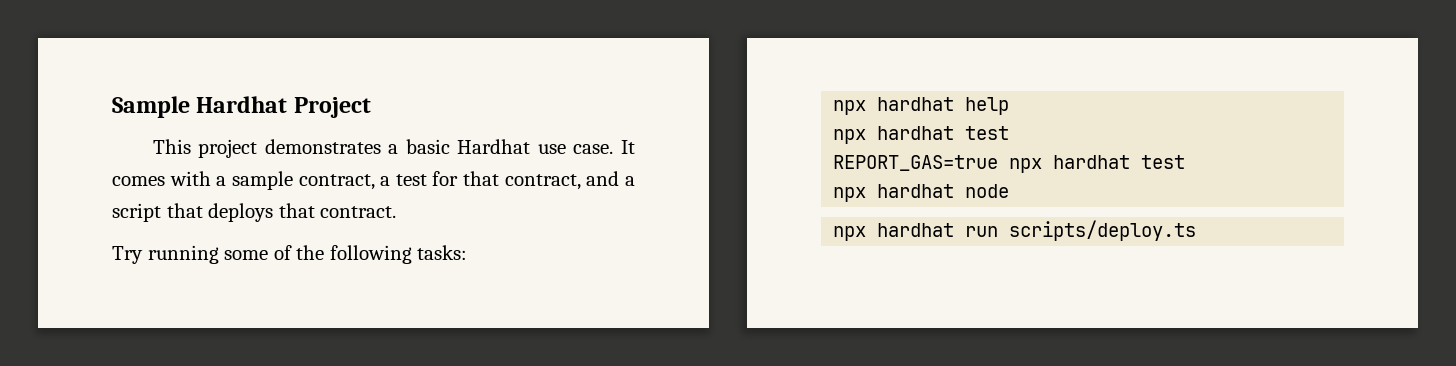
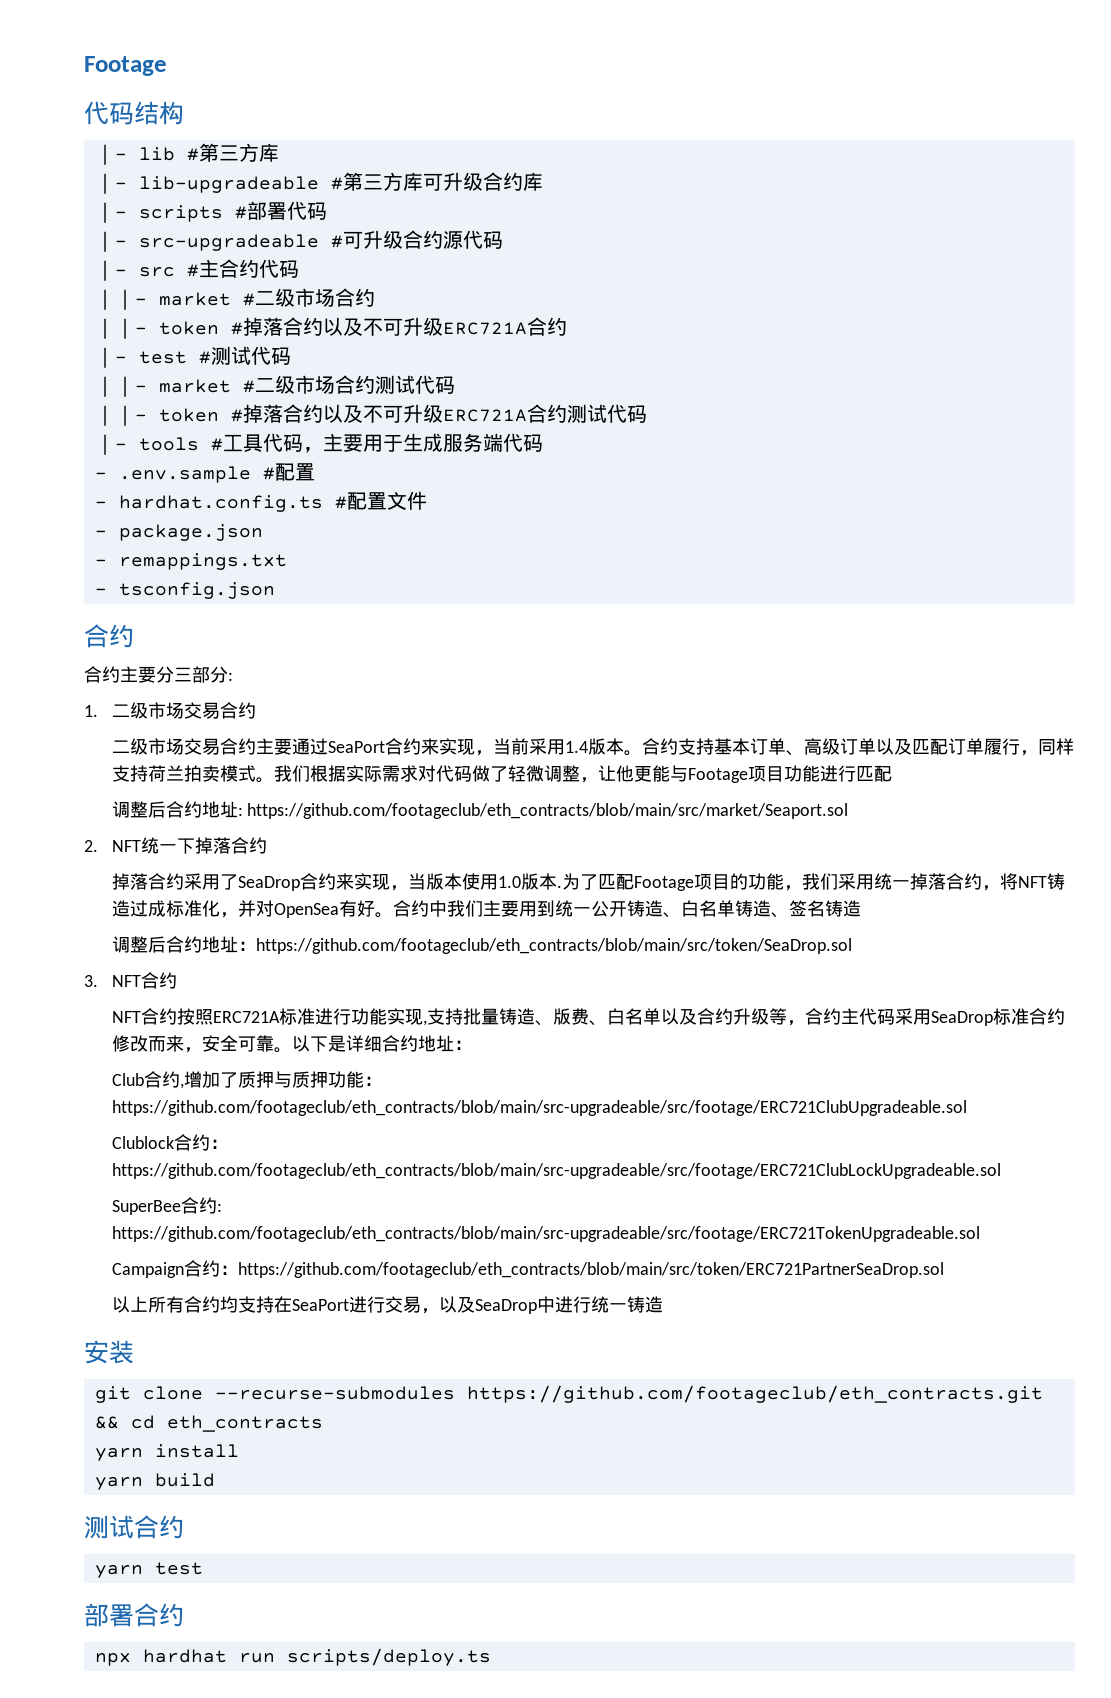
[112,96,371,118] [152,139,636,158] [112,171,635,190] [112,203,397,222] [112,245,468,264] [833,97,1010,115] [833,126,1010,144] [833,155,1186,173] [833,184,1010,202] Sample Hardhat Project // This project demonstrates a basic Hardhat use case. It comes with a sample contract, a test for that contract, and a script that deploys that contract. // Try running some of the following tasks: // npx hardhat help // npx hardhat test // REPORT_GAS=true npx hardhat test // npx hardhat node -> [84,56,167,76] [84,101,184,125] [94,143,279,165] [94,172,543,194] [94,201,327,223] [94,230,503,252] [94,259,299,281] [94,288,375,310] [94,317,567,339] [94,346,291,368] [94,375,455,397] [94,404,647,426] [94,433,543,455] [94,463,315,483] [94,491,427,512] [94,524,263,541] [94,553,287,570] [94,582,275,599] [84,624,134,648] [84,666,233,683] [84,702,256,719] [111,738,1074,756] [111,765,892,783] [111,801,849,819] [84,837,267,854] [111,873,1065,891] [111,900,861,918] [111,936,852,954] [84,972,177,989] [111,1008,1065,1026] [111,1035,472,1053] [111,1071,382,1089] [111,1100,967,1116] [111,1134,228,1151] [111,1163,1001,1179] [111,1197,222,1215] [111,1226,980,1242] [111,1260,944,1278] [111,1296,663,1314] [84,1340,134,1364] [94,1385,1043,1403] [94,1415,323,1432] [94,1444,239,1461] [94,1473,215,1490] [84,1515,184,1539] [94,1562,203,1578] [84,1603,184,1627] Footage // 代码结构 // ｜- lib #第三方库 // ｜- lib-upgradeable #第三方库可升级合约库 // ｜- scripts #部署代码 // ｜- src-upgradeable #可升级合约源代码 // ｜- src #主合约代码 // ｜｜- market #二级市场合约 // ｜｜- token #掉落合约以及不可升级ERC721A合约 // ｜- test #测试代码 // ｜｜- market #二级市场合约测试代码 // ｜｜- token #掉落合约以及不可升级ERC721A合约测试代码 // ｜- tools #工具代码，主要用于生成服务端代码 // - .env.sample #配置 // - hardhat.config.ts #配置文件 // - package.json // - remappings.txt // - tsconfig.json // 合约 // 合约主要分三部分: // 1.二级市场交易合约 // 二级市场交易合约主要通过SeaPort合约来实现，当前采用1.4版本。合约支持基本订单、高级订单以及匹配订单履行，同样支持荷兰拍卖模式。我们根据实际需求对代码做了轻微调整，让他更能与Footage项目功能进行匹配 // 调整后合约地址: https://github.com/footageclub/eth_contracts/blob/main/src/market/Seaport.sol // 2. NFT统一下掉落合约 // 掉落合约采用了SeaDrop合约来实现，当版本使用1.0版本.为了匹配Footage项目的功能，我们采用统一掉落合约，将NFT铸造过成标准化，并对OpenSea有好。合约中我们主要用到统一公开铸造、白名单铸造、签名铸造 // 调整后合约地址：https://github.com/footageclub/eth_contracts/blob/main/src/token/SeaDrop.sol // 3. NFT合约 // NFT合约按照ERC721A标准进行功能实现,支持批量铸造、版费、白名单以及合约升级等，合约主代码采用SeaDrop标准合约修改而来，安全可靠。以下是详细合约地址： // Club合约,增加了质押与质押功能：https://github.com/footageclub/eth_contracts/blob/main/src-upgradeable/src/footage/ERC721ClubUpgradeable.sol // Clublock合约：https://github.com/footageclub/eth_contracts/blob/main/src-upgradeable/src/footage/ERC721ClubLockUpgradeable.sol // SuperBee合约: https://github.com/footageclub/eth_contracts/blob/main/src-upgradeable/src/footage/ERC721TokenUpgradeable.sol // Campaign合约：https://github.com/footageclub/eth_contracts/blob/main/src/token/ERC721PartnerSeaDrop.sol // 以上所有合约均支持在SeaPort进行交易，以及SeaDrop中进行统一铸造 // 安装 // git clone --recurse-submodules https://github.com/footageclub/eth_contracts.git && cd eth_contracts // yarn install // yarn build // 测试合约 // yarn test // 部署合约

